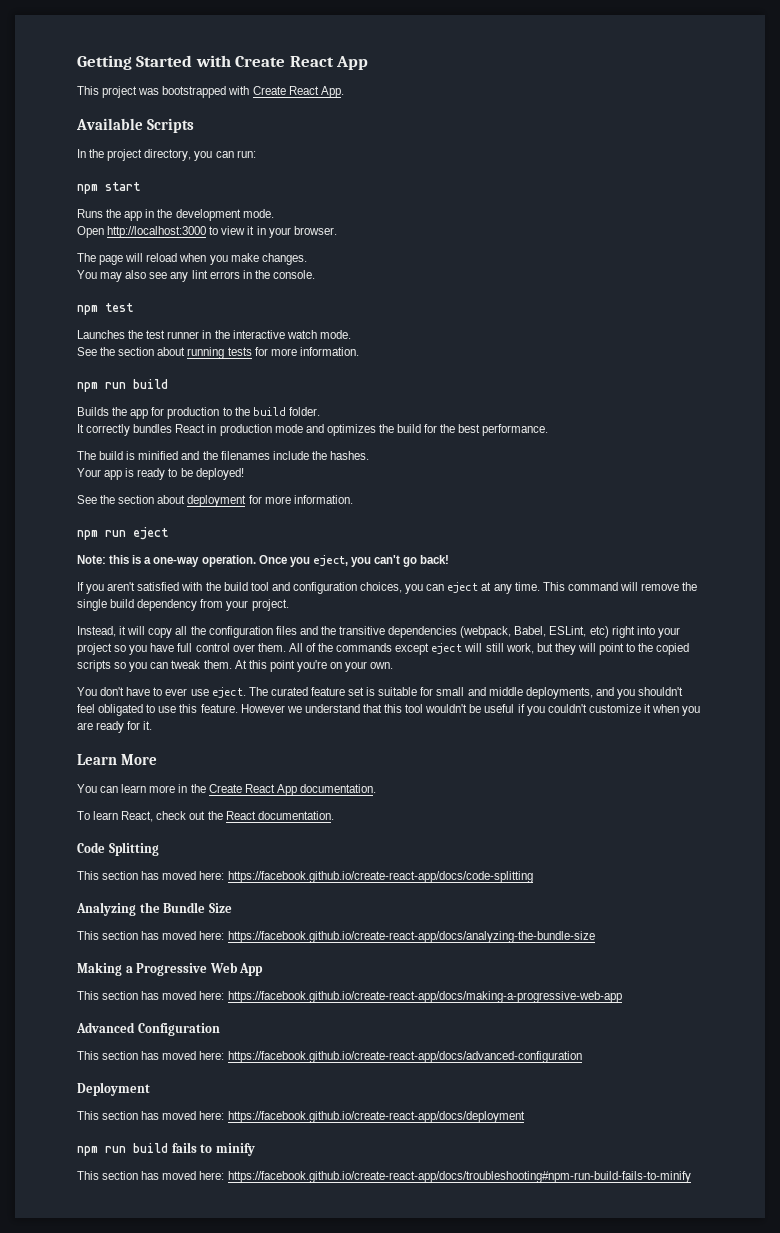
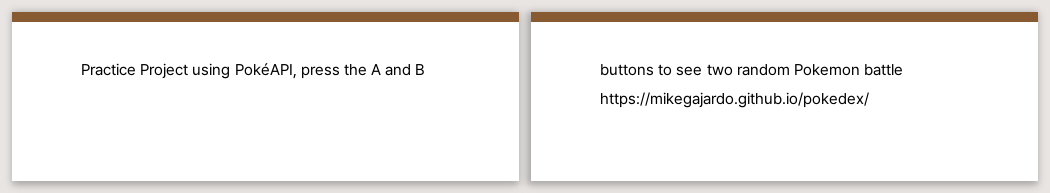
[77,55,369,70] [77,86,344,98] [76,118,194,133] [77,149,256,161] [77,182,140,194] [77,209,274,221] [77,226,337,238] [77,253,307,265] [77,270,315,282] [77,303,133,315] [77,330,351,339] [77,347,359,359] [77,379,168,392] [77,407,320,419] [77,424,549,436] [77,451,369,460] [77,468,244,480] [77,495,353,507] [77,527,168,540] [77,555,450,567] [77,582,698,594] [77,599,289,611] [77,626,680,638] [77,643,690,655] [77,660,394,672] [77,687,684,699] [77,704,701,716] [77,721,153,733] [77,754,157,765] [77,784,376,796] [77,811,334,822] [77,842,159,856] [77,871,533,883] [76,902,232,916] [77,931,595,943] [77,962,264,976] [77,991,622,1003] [76,1022,220,1036] [77,1051,582,1063] [77,1082,150,1096] [77,1111,525,1123] [77,1142,255,1156] [77,1171,691,1183] Getting Started with Create React App // This project was bootstrapped with Create React App. // Available Scripts // In the project directory, you can run: // npm start // Runs the app in the development mode. // Open http://localhost:3000 to view it in your browser. // The page will reload when you make changes. // You may also see any lint errors in the console. // npm test // Launches the test runner in the interactive watch mode. // See the section about running tests for more information. // npm run build // Builds the app for production to the build folder. // It correctly bundles React in production mode and optimizes the build for the best performance. // The build is minified and the filenames include the hashes. // Your app is ready to be deployed! // See the section about deployment for more information. // npm run eject // Note: this is a one-way operation. Once you eject, you can't go back! // If you aren't satisfied with the build tool and configuration choices, you can eject at any time. This command will remove the single build dependency from your project. // Instead, it will copy all the configuration files and the transitive dependencies (webpack, Babel, ESLint, etc) right into your project so you have full control over them. All of the commands except eject will still work, but they will point to the copied scripts so you can tweak them. At this point you're on your own. // You don't have to ever use eject. The curated feature set is suitable for small and middle deployments, and you shouldn't feel obligated to use this feature. However we understand that this tool wouldn't be useful if you couldn't customize it when you are ready for it. // Learn More // You can learn more in the Create React App documentation. // To learn React, check out the React documentation. // Code Splitting // This section has moved here: https://facebook.github.io/create-react-app/docs/code-splitting // Analyzing the Bundle Size // This section has moved here: https://facebook.github.io/create-react-app/docs/analyzing-the-bundle-size // Making a Progressive Web App // This section has moved here: https://facebook.github.io/create-react-app/docs/making-a-progressive-web-app // Advanced Configuration // This section has moved here: https://facebook.github.io/create-react-app/docs/advanced-configuration // Deployment // This section has moved here: https://facebook.github.io/create-react-app/docs/deployment // npm run build fails to minify // This section has moved here: https://facebook.github.io/create-react-app/docs/troubleshooting#npm-run-build-fails-to-minify -> [81,63,904,79] [600,92,869,108] Practice Project using PokéAPI, press the A and B buttons to see two random Pokemon battle // https://mikegajardo.github.io/pokedex/

